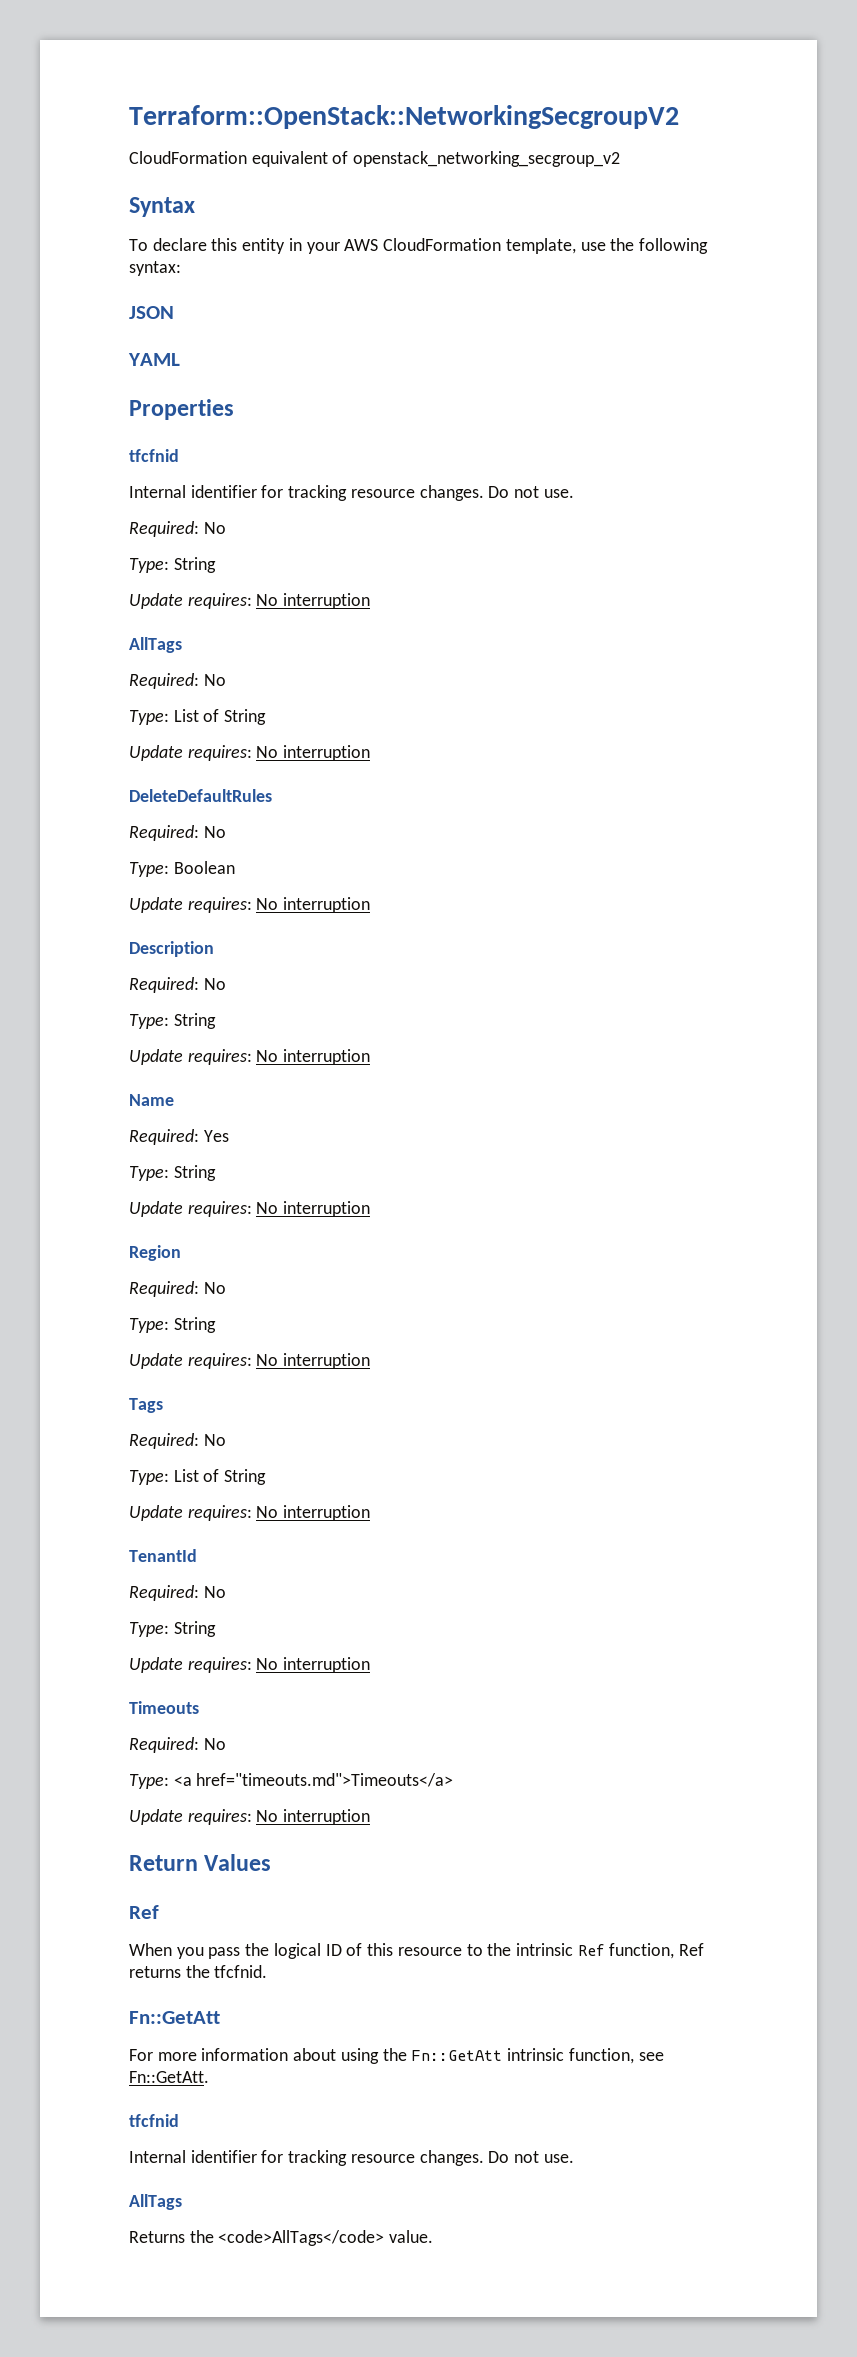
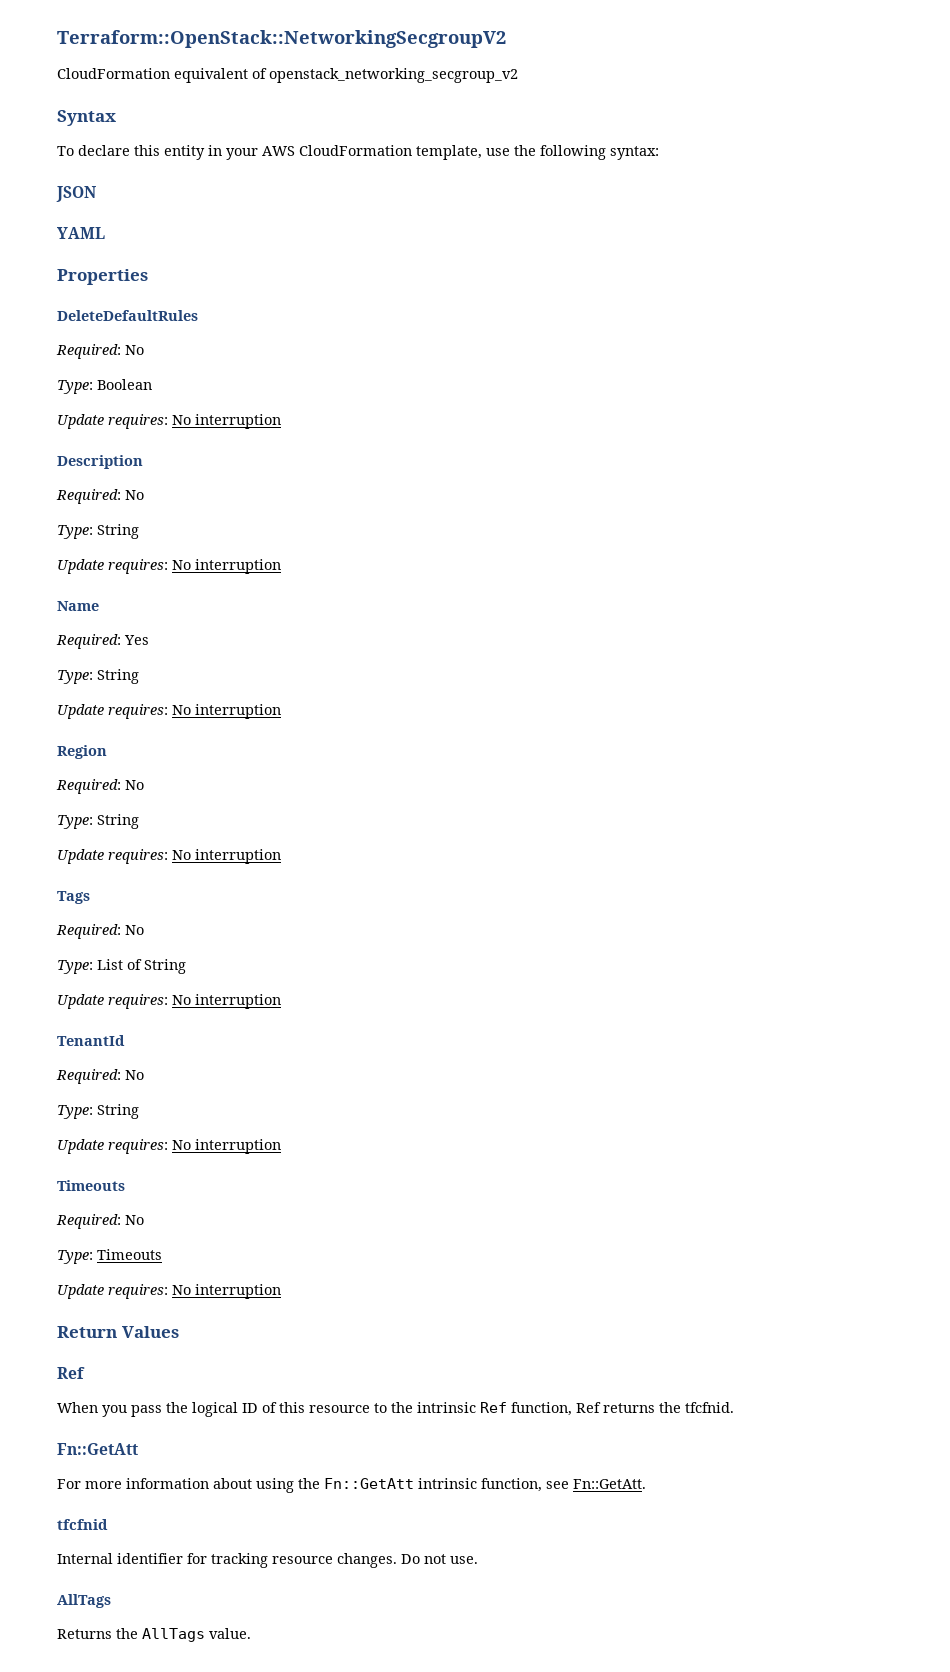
[129,449,179,462] [129,485,574,501] [129,521,226,537] [129,557,216,573] [129,593,371,609] [129,637,182,653] [129,673,226,689] [129,709,267,725] [129,745,371,761] // tfcfnid // Internal identifier for tracking resource changes. Do not use. // Required: No // Type: String // Update requires: No interruption // AllTags // Required: No // Type: List of String // Update requires: No interruption -> (148, 277) none
[173,1773,454,1787] <a href="timeouts.md">Timeouts</a> -> [97,1249,162,1260] Timeouts
[218,2230,385,2246] <code>AllTags</code> -> [142,1628,205,1642] AllTags

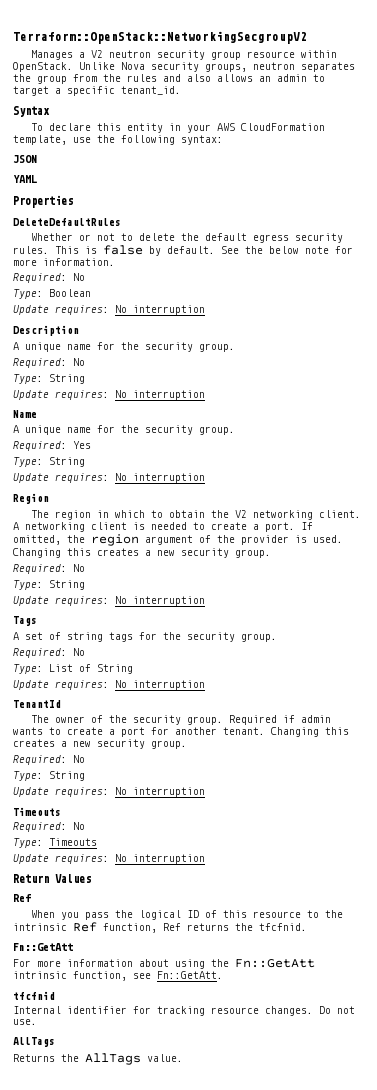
[57,68,518,83] CloudFormation equivalent of openstack_networking_secgroup_v2 -> [30,50,337,60] [13,62,355,72] [13,74,325,84] [13,86,181,96] Manages a V2 neutron security group resource within OpenStack. Unlike Nova security groups, neutron separates the group from the rules and also allows an admin to target a specific tenant_id.
(198, 315) none -> [30,233,343,243] [13,245,353,256] [13,258,115,266] // Whether or not to delete the default egress security rules. This is false by default. See the below note for more information.
(143, 462) none -> [13,342,235,352] // A unique name for the security group.
(99, 606) none -> [13,425,235,435] // A unique name for the security group.
(107, 752) none -> [30,510,361,520] [13,522,313,532] [13,534,343,546] [13,548,271,558] // The region in which to obtain the V2 networking client. A networking client is needed to create a port. If omitted, the region argument of the provider is used. Changing this creates a new security group.
(90, 897) none -> [13,632,277,642] // A set of string tags for the security group.
(125, 1040) none -> [30,715,331,725] [13,727,349,737] [13,739,187,749] // The owner of the security group. Required if admin wants to create a port for another tenant. Changing this creates a new security group.

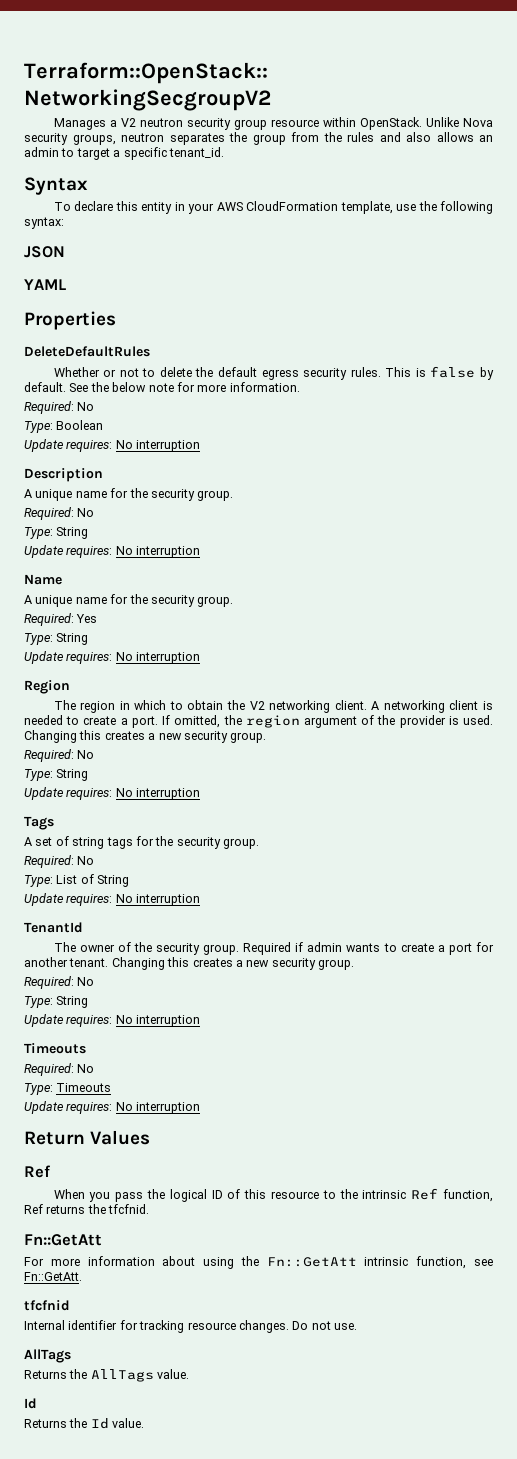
(183, 1058) none -> [24,1398,37,1409] [24,1418,145,1429] // Id // Returns the Id value.

